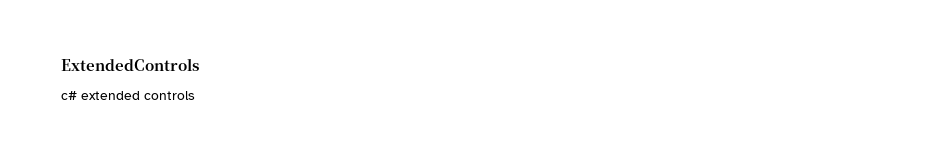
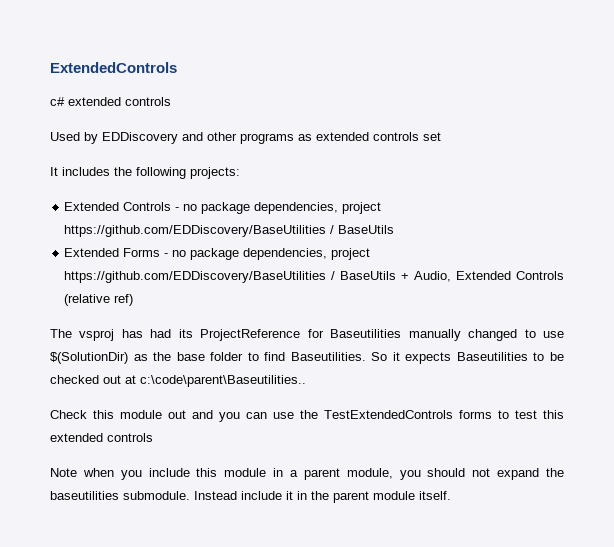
(195, 95) none -> [50,132,441,144] [50,167,240,179] [64,202,382,214] [64,225,395,237] [64,248,371,260] [64,271,564,283] [64,294,134,306] [50,329,564,341] [50,352,564,364] [50,375,306,387] [50,410,564,422] [50,433,153,442] [50,468,564,480] [50,491,451,503] // Used by EDDiscovery and other programs as extended controls set // It includes the following projects: // Extended Controls - no package dependencies, project https://github.com/EDDiscovery/BaseUtilities / BaseUtils // Extended Forms - no package dependencies, project https://github.com/EDDiscovery/BaseUtilities / BaseUtils + Audio, Extended Controls (relative ref) // The vsproj has had its ProjectReference for Baseutilities manually changed to use $(SolutionDir) as the base folder to find Baseutilities. So it expects Baseutilities to be checked out at c:\code\parent\Baseutilities.. // Check this module out and you can use the TestExtendedControls forms to test this extended controls // Note when you include this module in a parent module, you should not expand the baseutilities submodule. Instead include it in the parent module itself.

